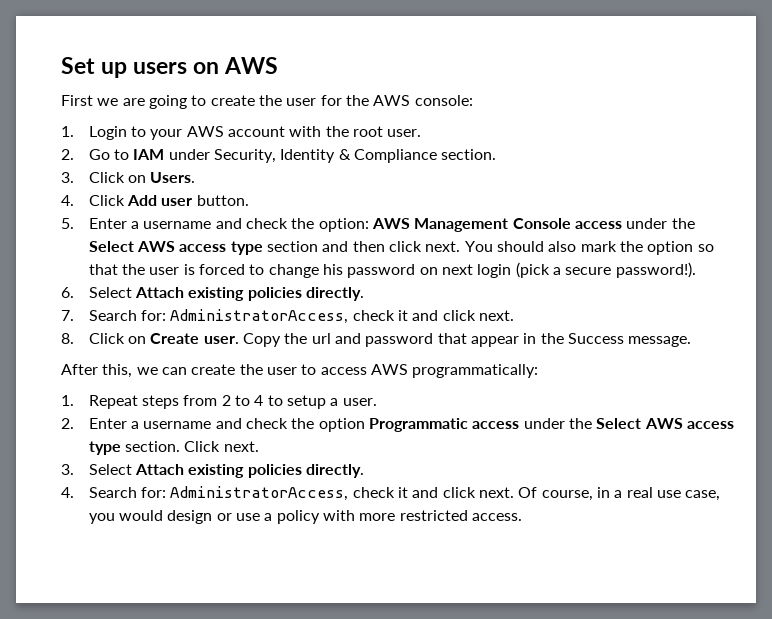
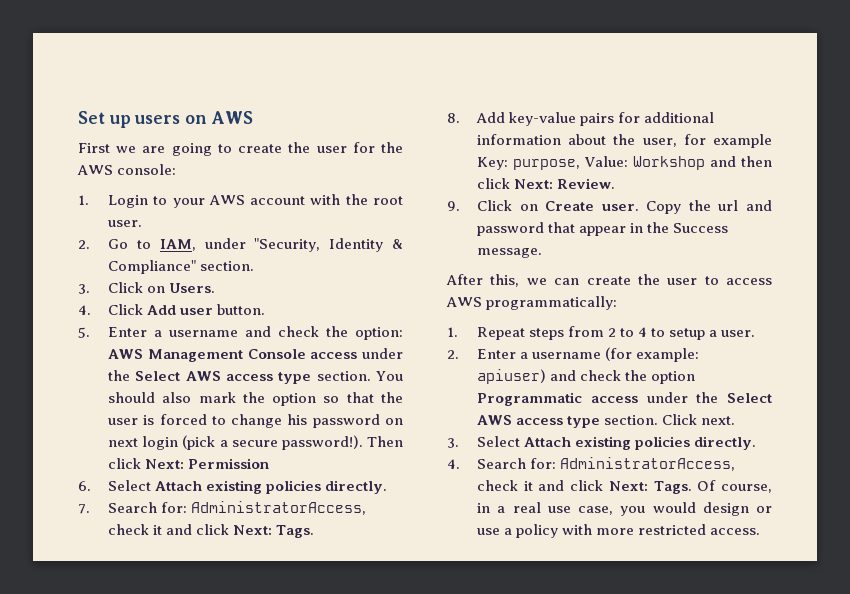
[133,149,277,163] IAM under Security, -> [159,238,321,252] IAM, under "Security,
[354,149,438,163] Compliance -> [107,260,196,274] Compliance"
[267,241,461,252] section and then click next. -> [316,371,371,381] section.
(696, 270) none -> [367,436,403,447] [107,458,270,469] Then click Next: Permission
[479,310,515,321] [61,333,74,344] next. // 8. -> [233,525,315,538] [447,112,715,126] [476,134,772,148] [476,156,772,170] [476,178,616,189] [447,201,460,211] Next: Tags. // 8. Add key-value pairs for additional information about the user, for example Key: purpose, Value: Workshop and then click Next: Review. // 9.
(212, 425) none -> [605,347,700,362] [476,369,546,384] (for example: apiuser)
[479,487,515,498] next. -> [608,481,692,494] Next: Tags.

